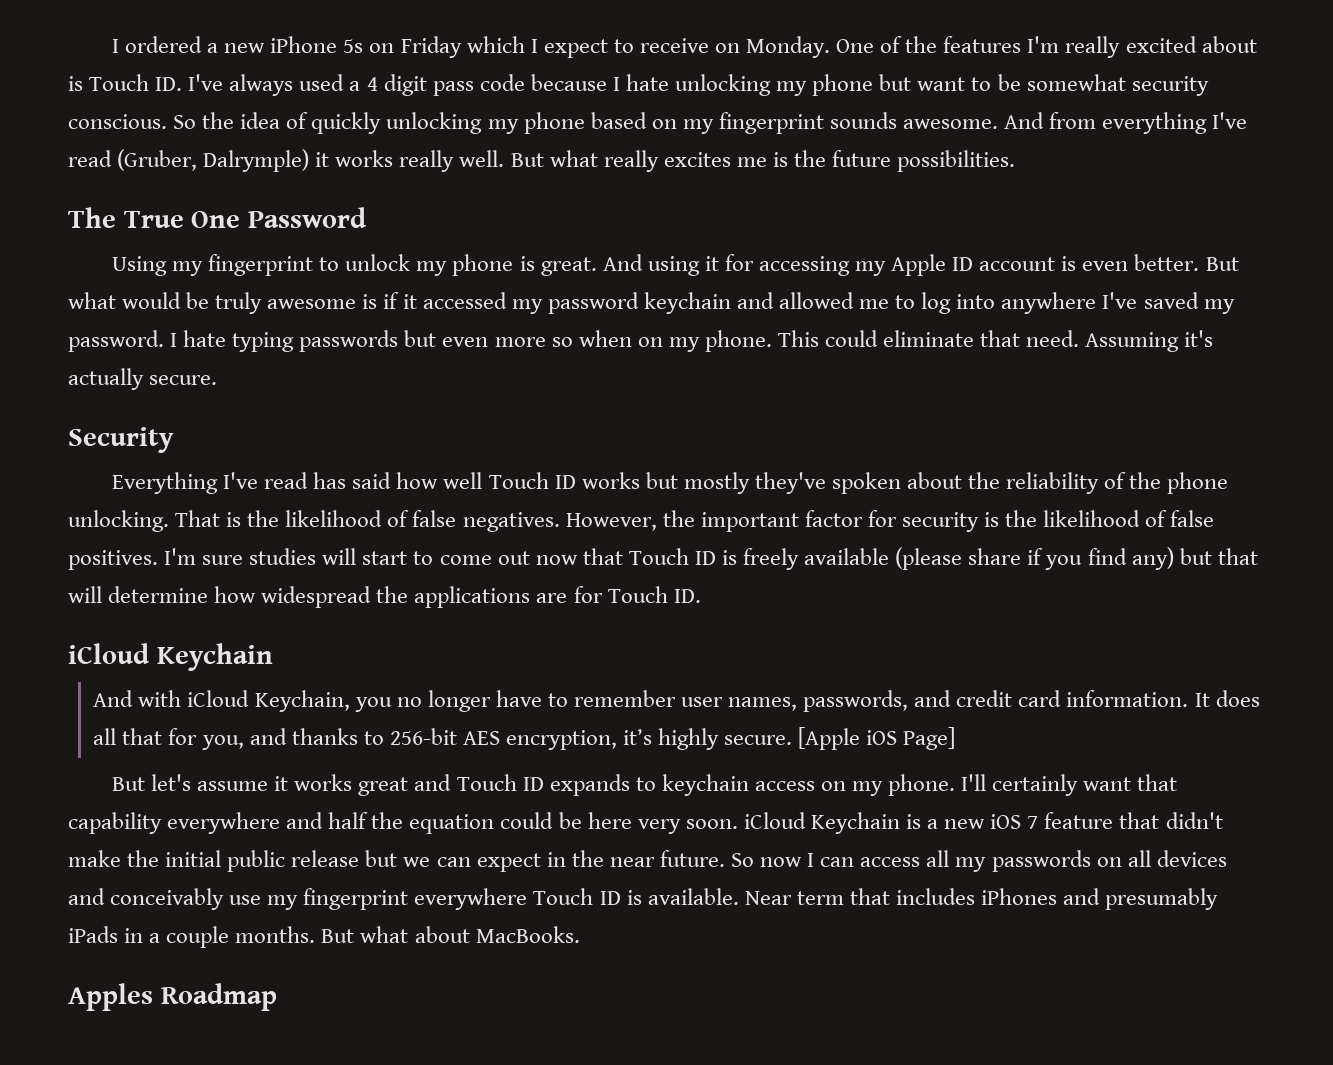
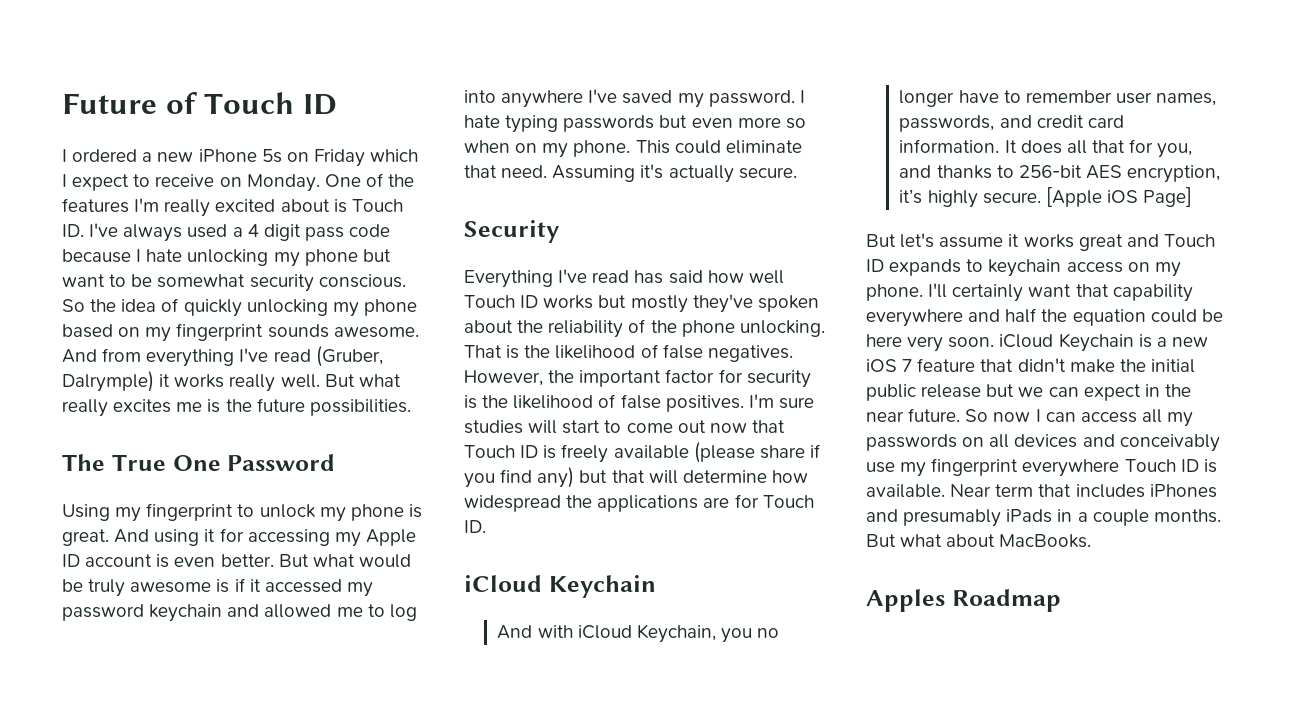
(111, 46) none -> [62,92,337,115] Future of Touch ID //

